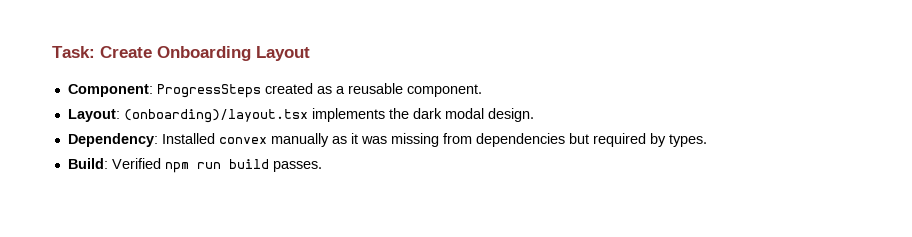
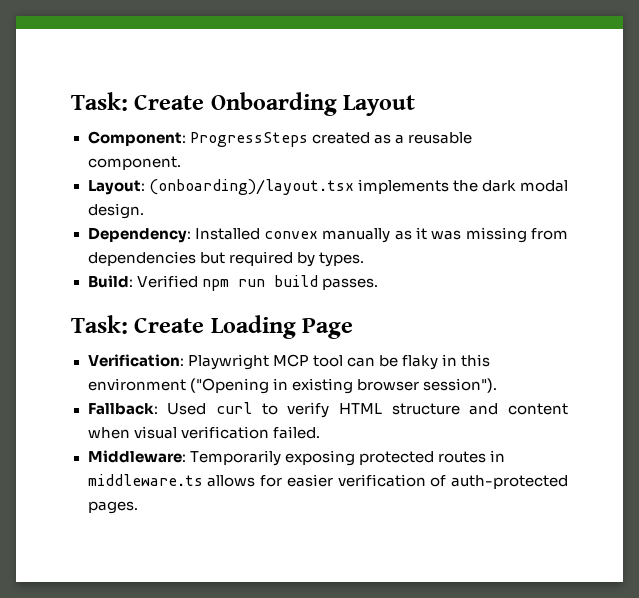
(322, 166) none -> [71,315,354,339] [87,354,490,370] [87,378,497,394] [87,402,568,418] [87,426,320,439] [87,450,505,466] [87,474,568,489] [87,501,138,514] // Task: Create Loading Page // Verification: Playwright MCP tool can be flaky in this environment ("Opening in existing browser session"). // Fallback: Used curl to verify HTML structure and content when visual verification failed. // Middleware: Temporarily exposing protected routes in middleware.ts allows for easier verification of auth-protected pages.

